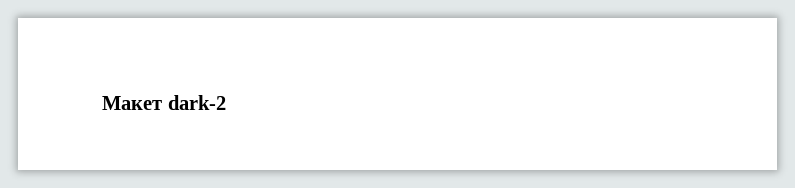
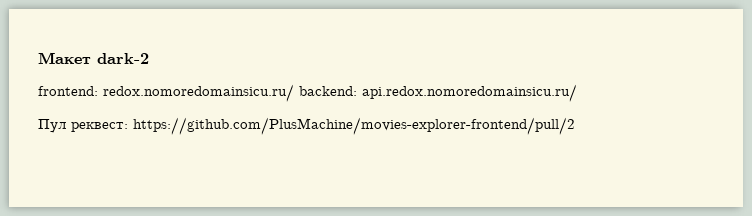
(226, 102) none -> [38,84,577,102] [38,117,575,135] // frontend: redox.nomoredomainsicu.ru/ backend: api.redox.nomoredomainsicu.ru/ // Пул реквест: https://github.com/PlusMachine/movies-explorer-frontend/pull/2

